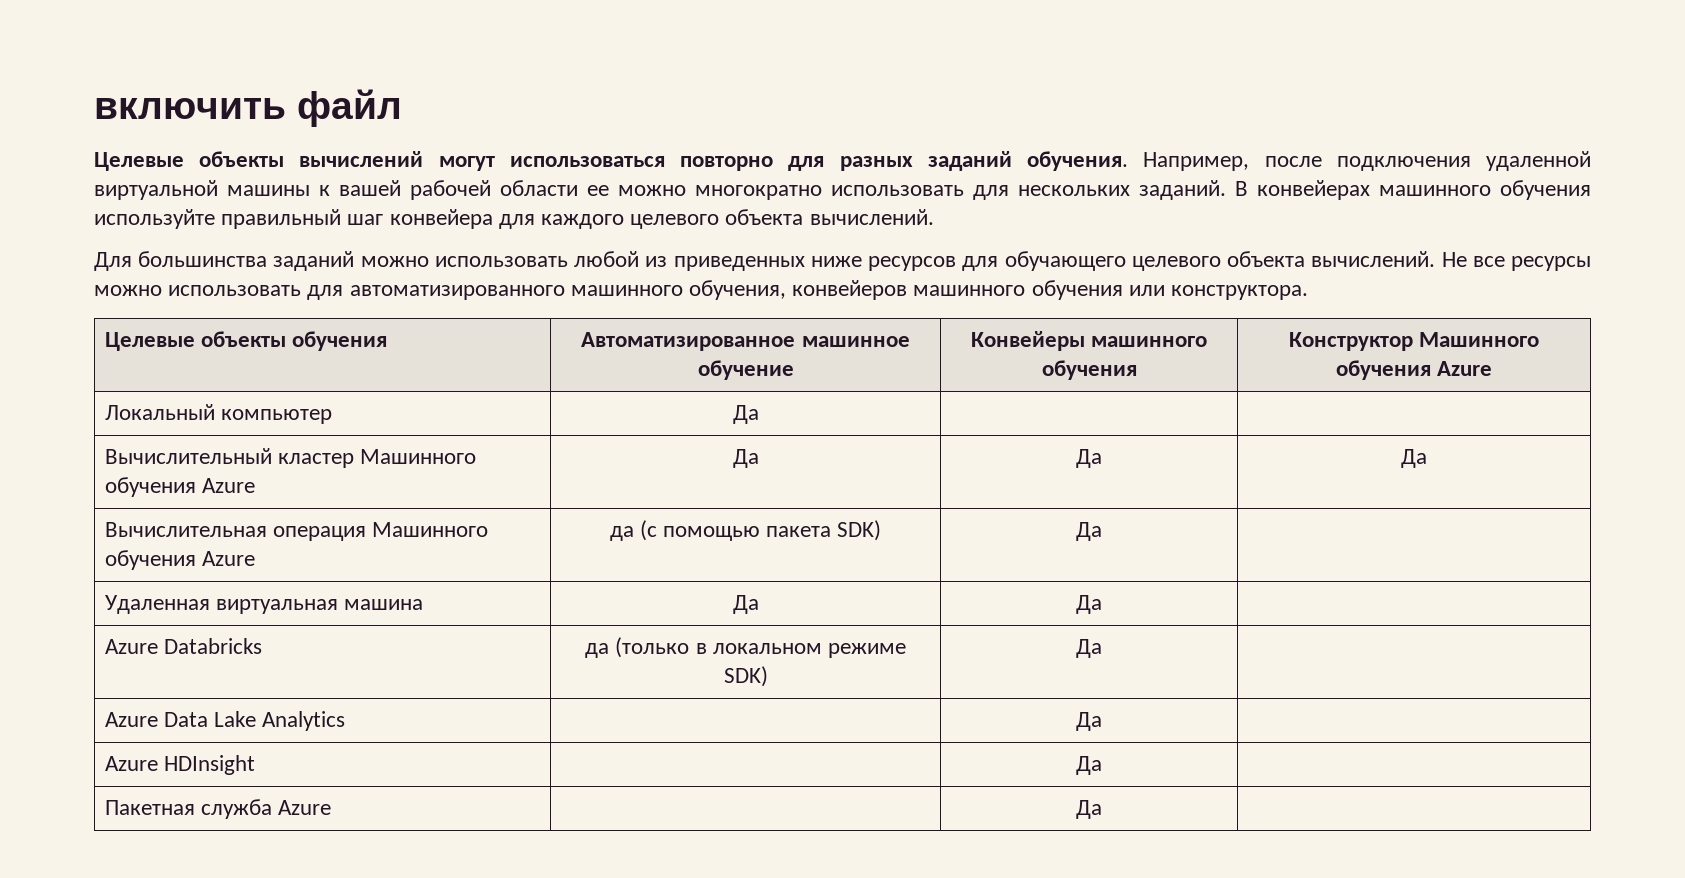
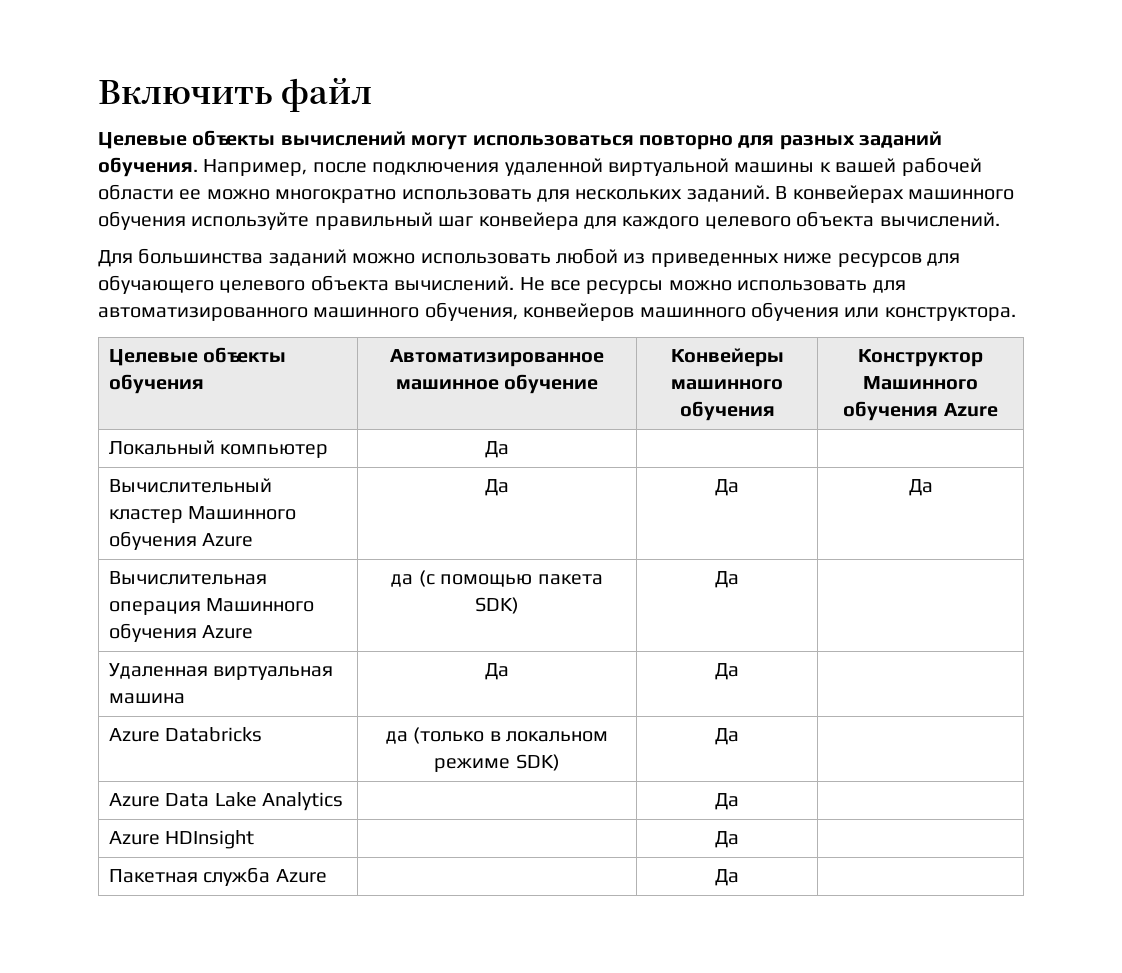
[94,98,286,119] включить -> [98,80,272,104] Включить

